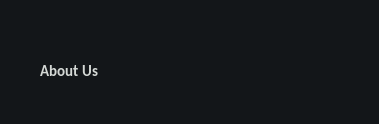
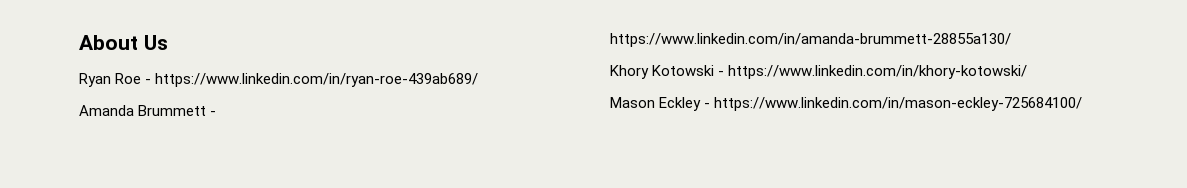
(98, 70) none -> [79,73,479,87] [79,105,217,116] [610,33,1011,47] [610,65,1028,79] [610,97,1083,111] // Ryan Roe - https://www.linkedin.com/in/ryan-roe-439ab689/ // Amanda Brummett - https://www.linkedin.com/in/amanda-brummett-28855a130/ // Khory Kotowski - https://www.linkedin.com/in/khory-kotowski/ // Mason Eckley - https://www.linkedin.com/in/mason-eckley-725684100/

